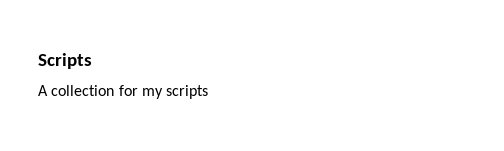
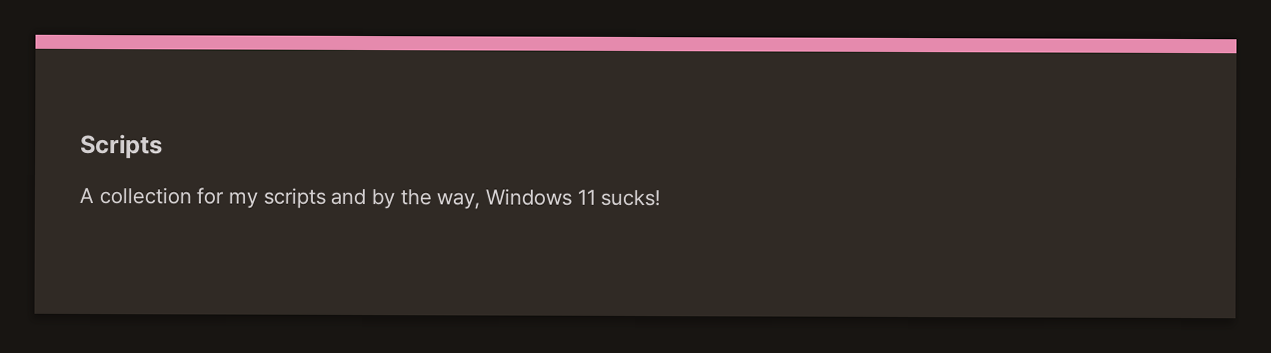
(209, 92) none -> [330,188,661,210] and by the way, Windows 11 sucks!

